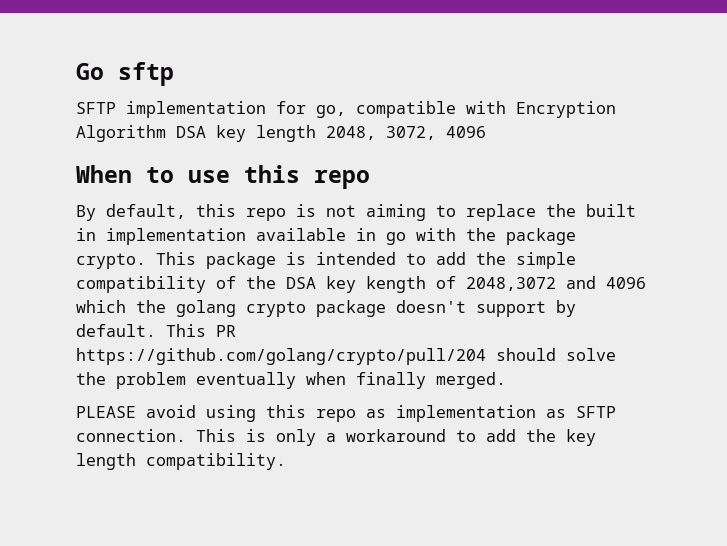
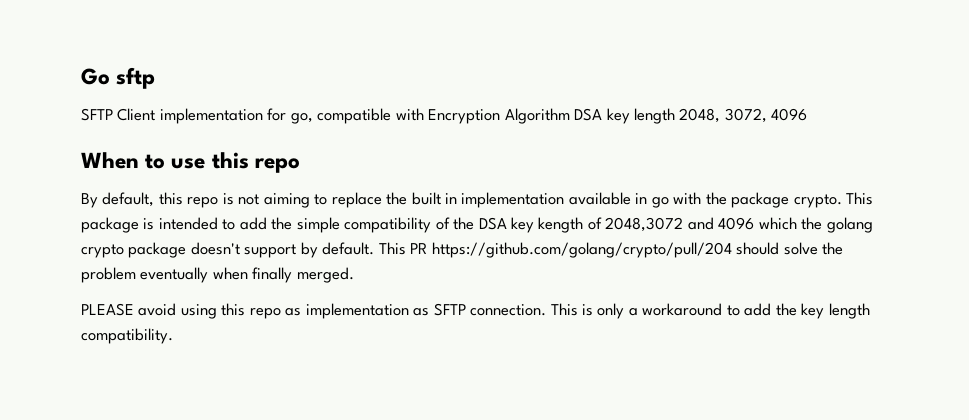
(116, 108) none -> [117,108,156,121] Client

